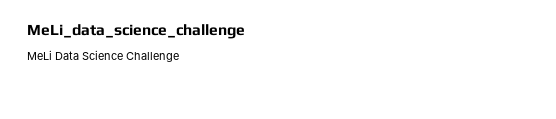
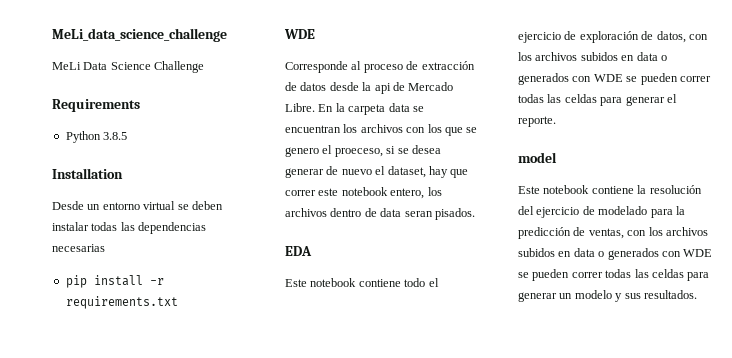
(179, 57) none -> [52,99,140,112] [65,131,128,143] [52,168,123,179] [52,201,223,210] [52,222,207,234] [52,244,105,252] [65,275,164,288] [65,296,178,309] [284,29,315,39] [285,61,475,73] [285,82,454,94] [285,103,424,115] [285,124,478,136] [285,145,441,157] [285,166,469,178] [285,187,442,199] [285,208,475,220] [285,246,312,256] [285,278,439,287] [518,31,708,43] [518,52,667,61] [518,73,711,85] [518,94,677,106] [518,116,556,127] [518,152,557,163] [518,185,702,194] [518,206,685,218] [518,227,708,239] [518,248,713,260] [518,269,710,281] [518,290,697,302] // Requirements // Python 3.8.5 // Installation // Desde un entorno virtual se deben instalar todas las dependencias necesarias // pip install -r requirements.txt // WDE // Corresponde al proceso de extracción de datos desde la api de Mercado Libre. En la carpeta data se encuentran los archivos con los que se genero el proeceso, si se desea generar de nuevo el dataset, hay que correr este notebook entero, los archivos dentro de data seran pisados. // EDA // Este notebook contiene todo el ejercicio de exploración de datos, con los archivos subidos en data o generados con WDE se pueden correr todas las celdas para generar el reporte. // model // Este notebook contiene la resolución del ejercicio de modelado para la predicción de ventas, con los archivos subidos en data o generados con WDE se pueden correr todas las celdas para generar un modelo y sus resultados.

